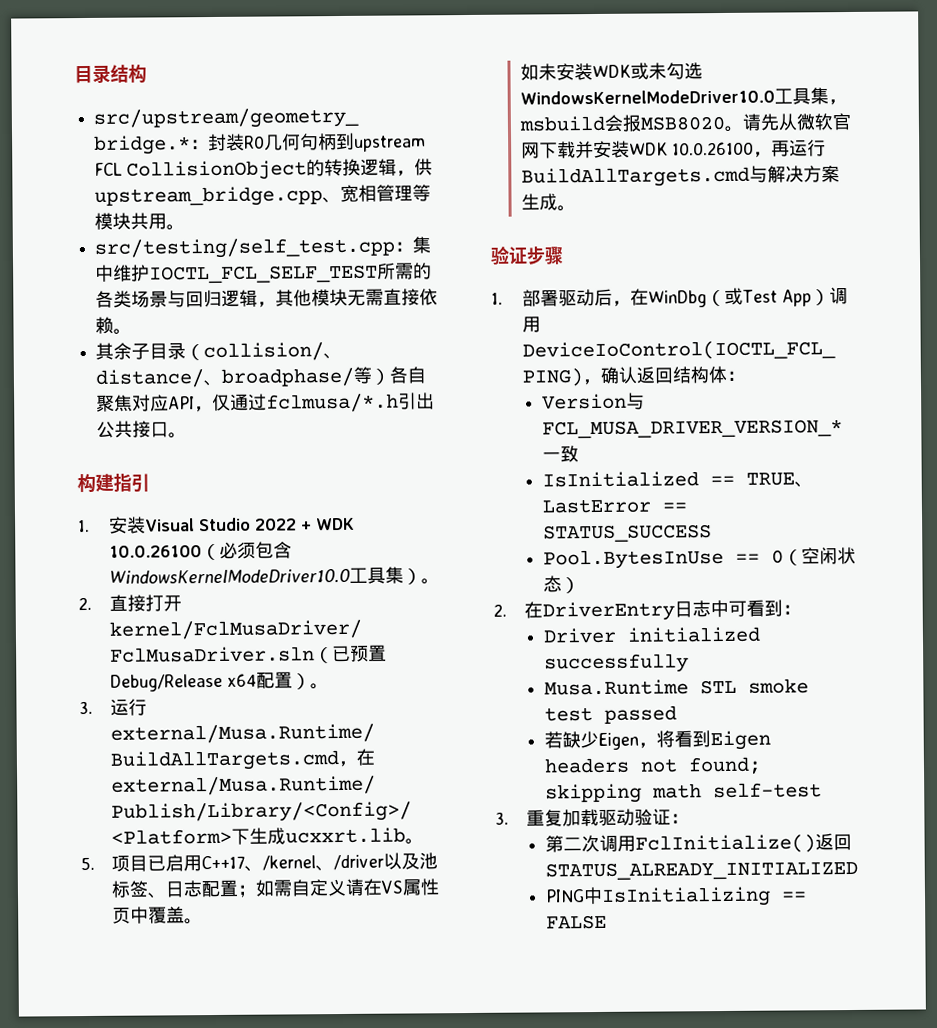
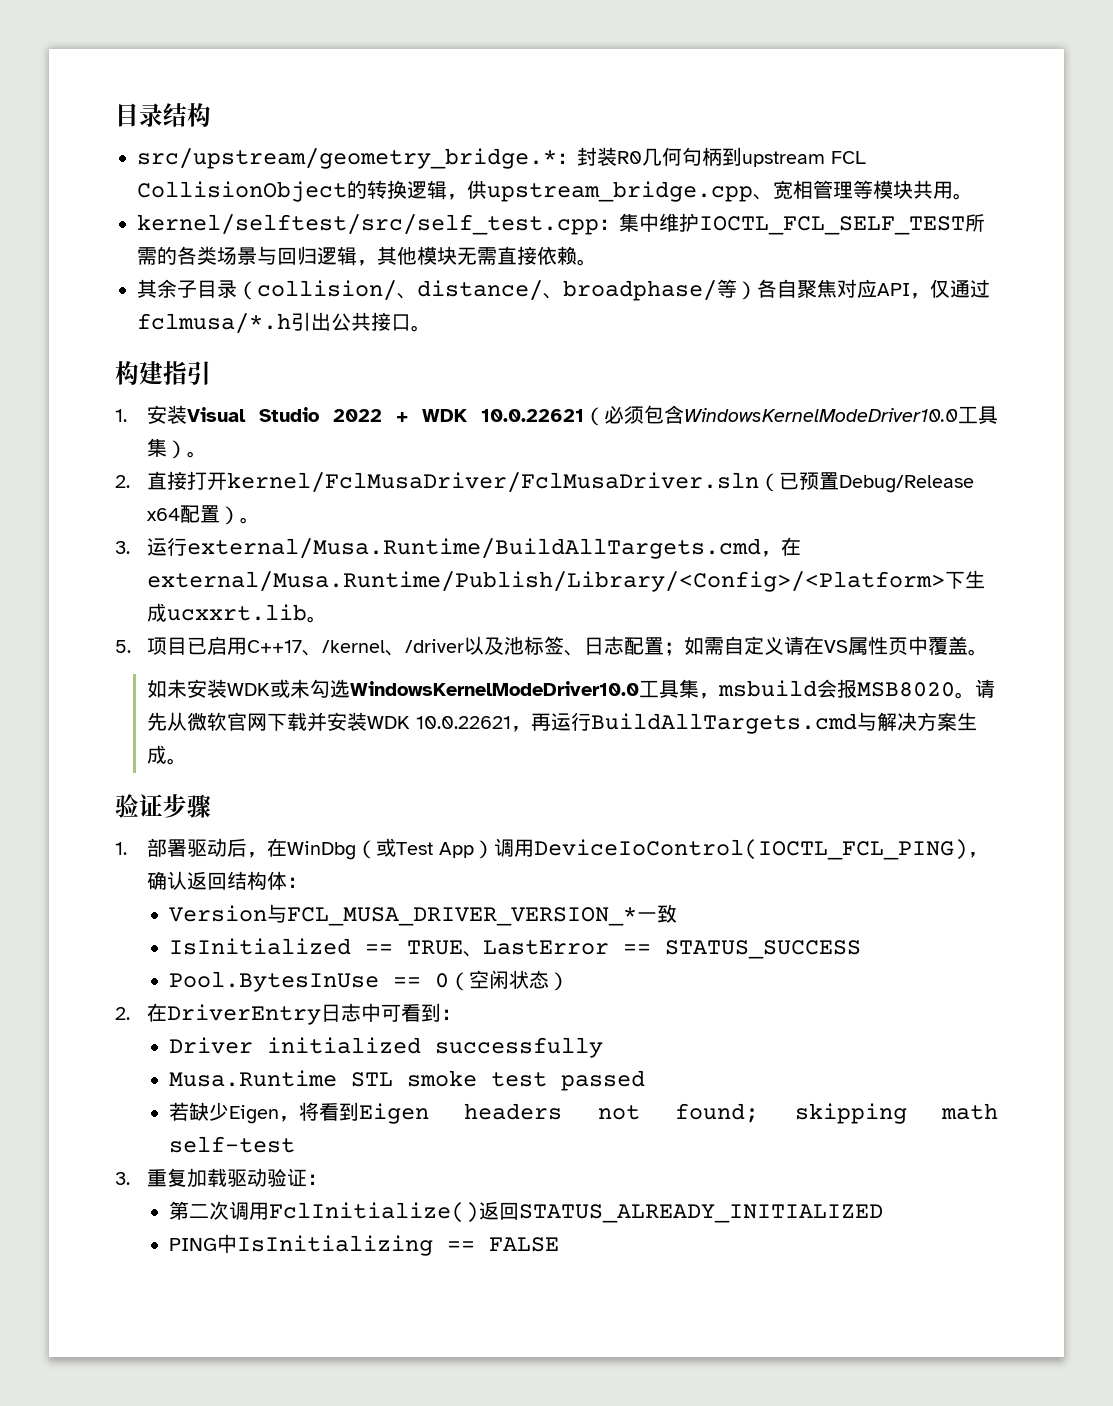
[94,237,396,259] src/testing/self_test.cpp -> [137,214,599,235] kernel/selftest/src/self_test.cpp
[108,545,202,558] 10.0.26100 -> [480,409,584,422] 10.0.22621
[671,141,754,156] 10.0.26100 -> [415,716,511,729] 10.0.22621

